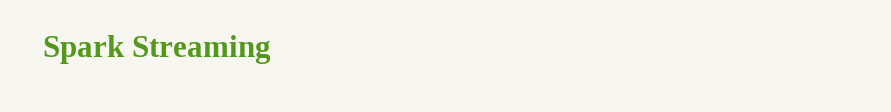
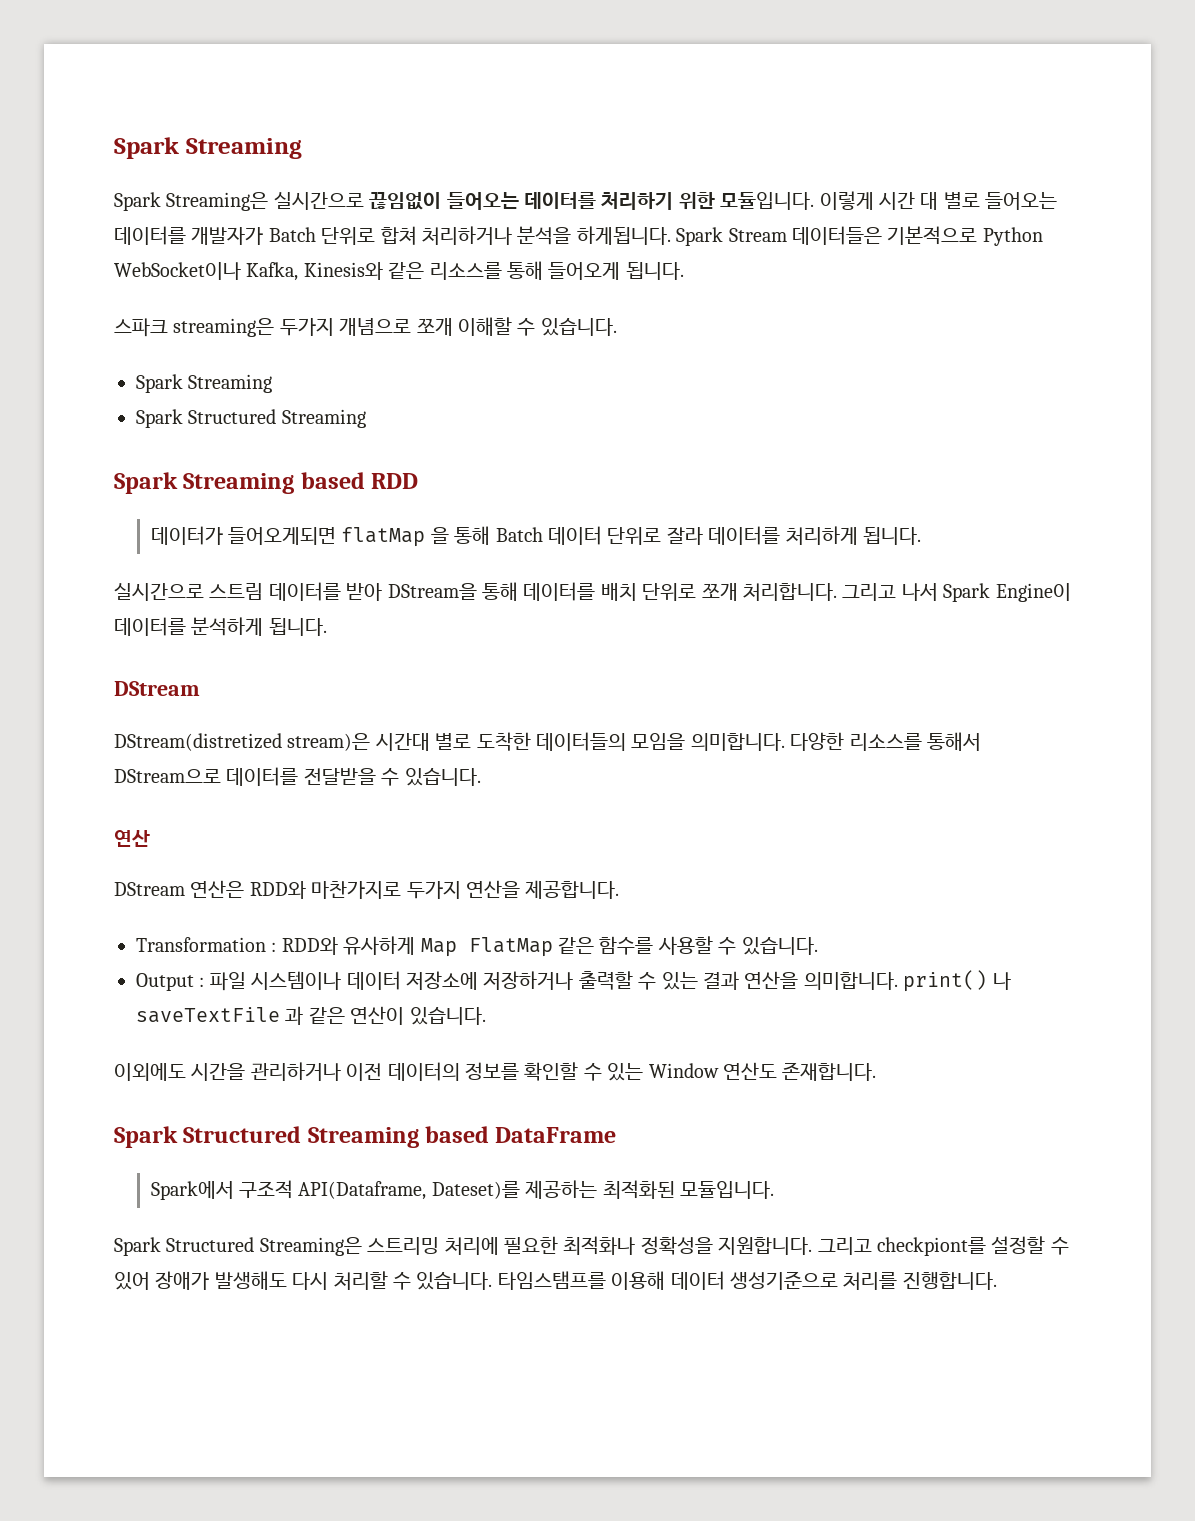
[43,35,272,64] Spark Streaming -> [114,137,302,159] [114,191,1058,211] [114,226,1043,246] [114,261,684,281] [114,317,617,337] [136,374,273,393] [136,409,366,428] [114,472,419,494] [150,526,922,547] [114,582,1071,602] [114,617,327,636] [114,681,200,696] [114,732,981,751] [114,767,481,786] [114,830,150,847] [114,880,620,899] [136,936,818,957] [136,970,1011,992] [136,1006,486,1025] [114,1062,877,1081] [114,1126,617,1148] [150,1180,775,1200] [114,1236,1069,1256] [114,1271,997,1290] Spark Streaming // Spark Streaming은 실시간으로 끊임없이 들어오는 데이터를 처리하기 위한 모듈입니다. 이렇게 시간 대 별로 들어오는 데이터를 개발자가 Batch 단위로 합쳐 처리하거나 분석을 하게됩니다. Spark Stream 데이터들은 기본적으로 Python WebSocket이나 Kafka, Kinesis와 같은 리소스를 통해 들어오게 됩니다. // 스파크 streaming은 두가지 개념으로 쪼개 이해할 수 있습니다. // Spark Streaming // Spark Structured Streaming // Spark Streaming based RDD // 데이터가 들어오게되면 flatMap 을 통해 Batch 데이터 단위로 잘라 데이터를 처리하게 됩니다. // 실시간으로 스트림 데이터를 받아 DStream을 통해 데이터를 배치 단위로 쪼개 처리합니다. 그리고 나서 Spark Engine이 데이터를 분석하게 됩니다. // DStream // DStream(distretized stream)은 시간대 별로 도착한 데이터들의 모임을 의미합니다. 다양한 리소스를 통해서 DStream으로 데이터를 전달받을 수 있습니다. // 연산 // DStream 연산은 RDD와 마찬가지로 두가지 연산을 제공합니다. // Transformation : RDD와 유사하게 Map FlatMap 같은 함수를 사용할 수 있습니다. // Output : 파일 시스템이나 데이터 저장소에 저장하거나 출력할 수 있는 결과 연산을 의미합니다. print() 나 saveTextFile 과 같은 연산이 있습니다. // 이외에도 시간을 관리하거나 이전 데이터의 정보를 확인할 수 있는 Window 연산도 존재합니다. // Spark Structured Streaming based DataFrame // Spark에서 구조적 API(Dataframe, Dateset)를 제공하는 최적화된 모듈입니다. // Spark Structured Streaming은 스트리밍 처리에 필요한 최적화나 정확성을 지원합니다. 그리고 checkpiont를 설정할 수 있어 장애가 발생해도 다시 처리할 수 있습니다. 타임스탬프를 이용해 데이터 생성기준으로 처리를 진행합니다.

